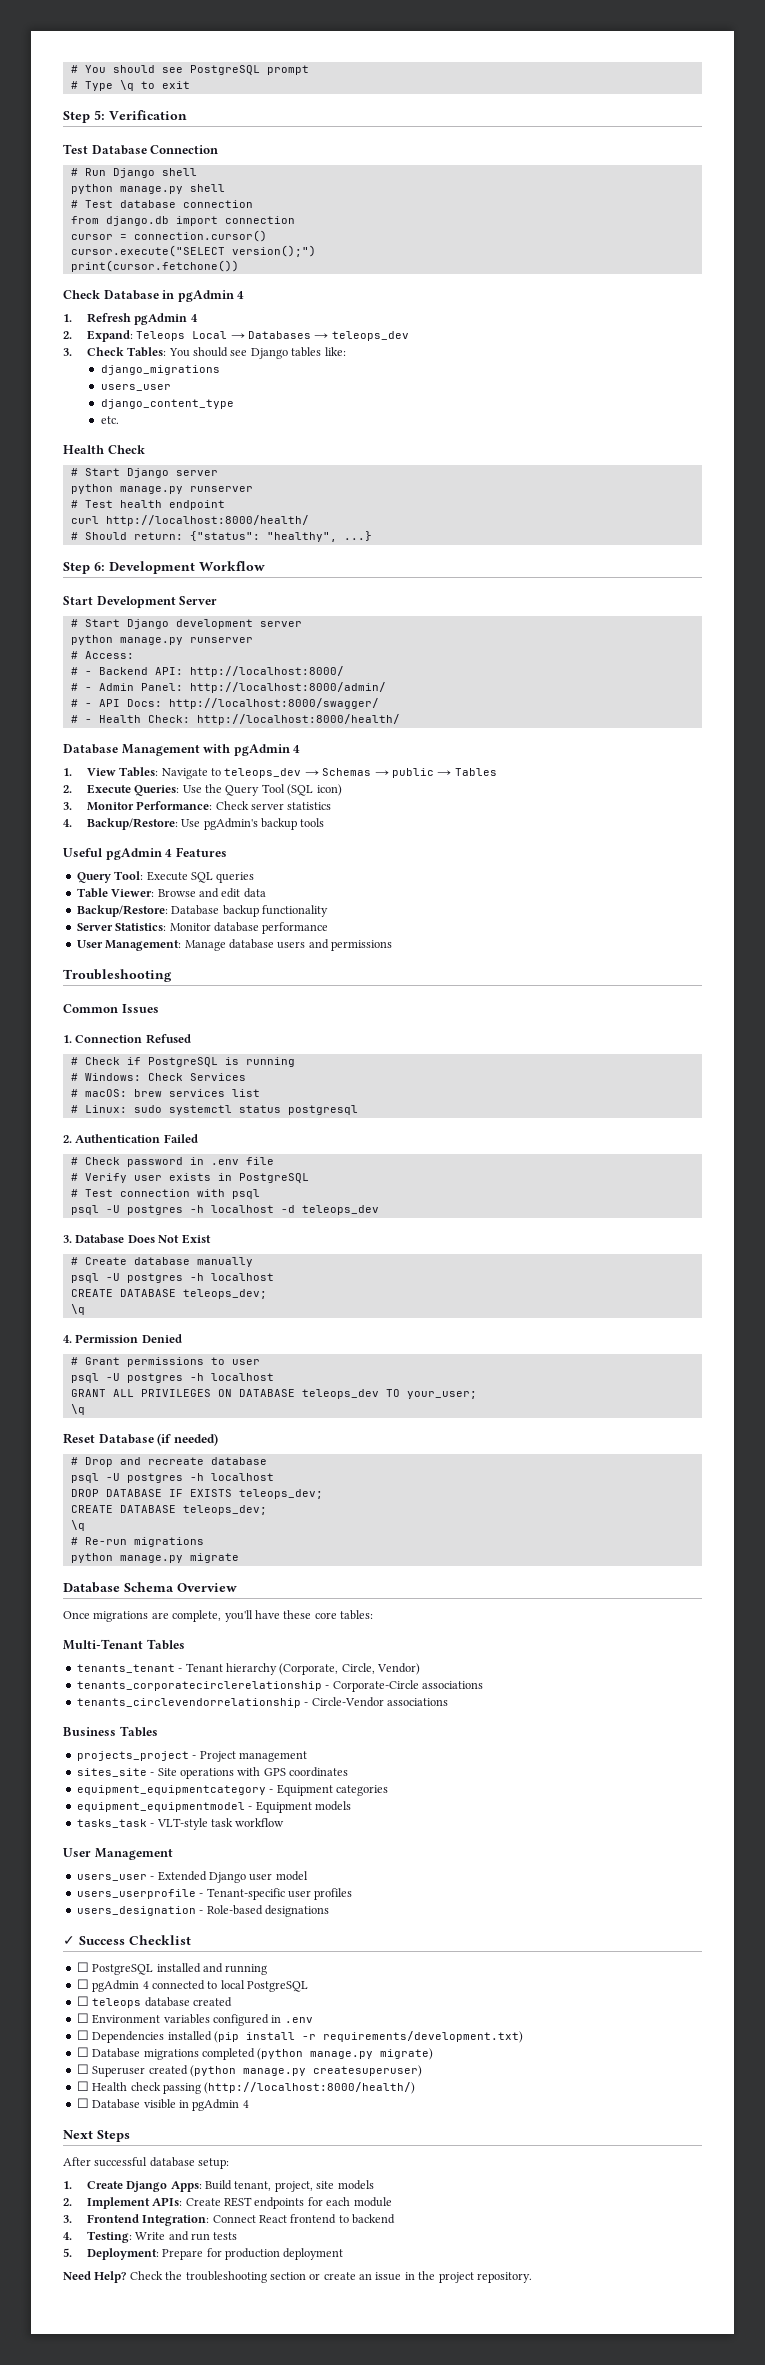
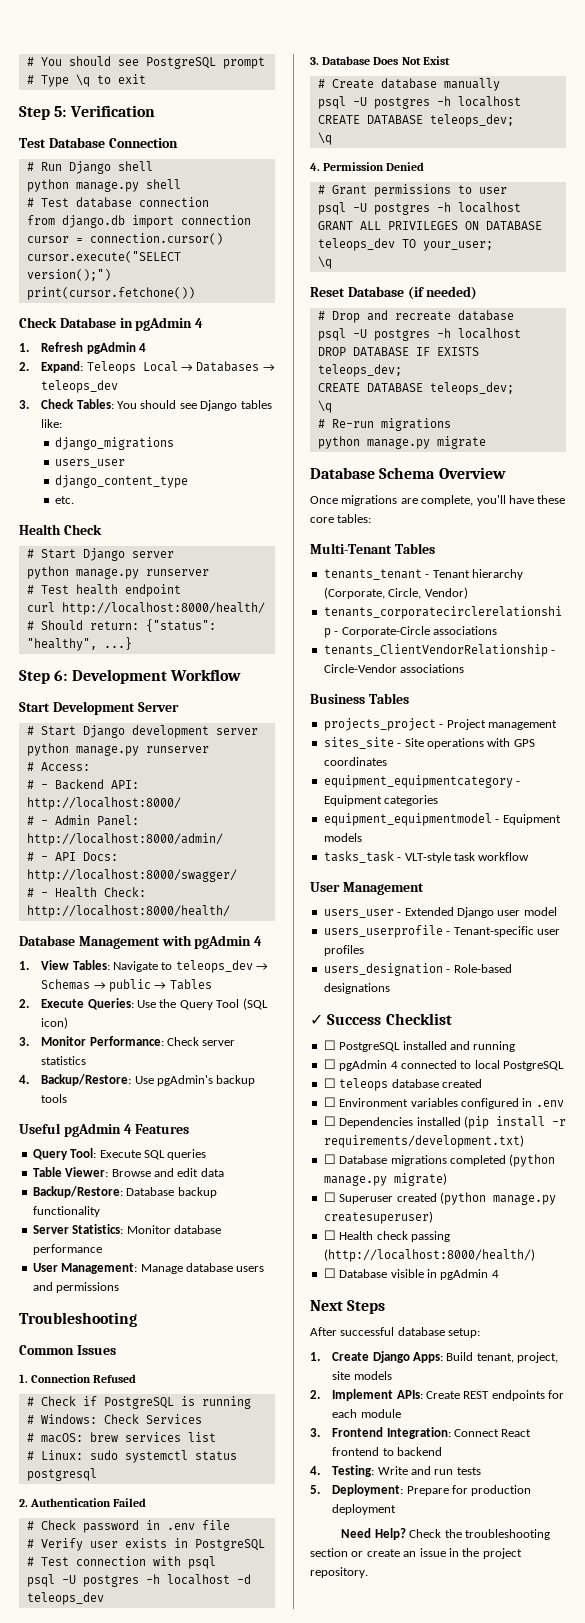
[76,1698,301,1708] tenants_circlevendorrelationship -> [323,644,548,657] tenants_ClientVendorRelationship

